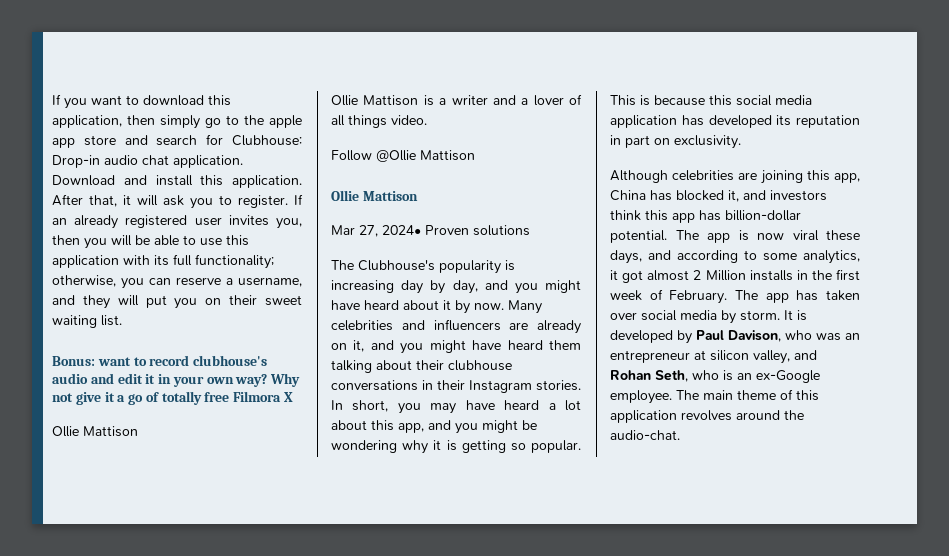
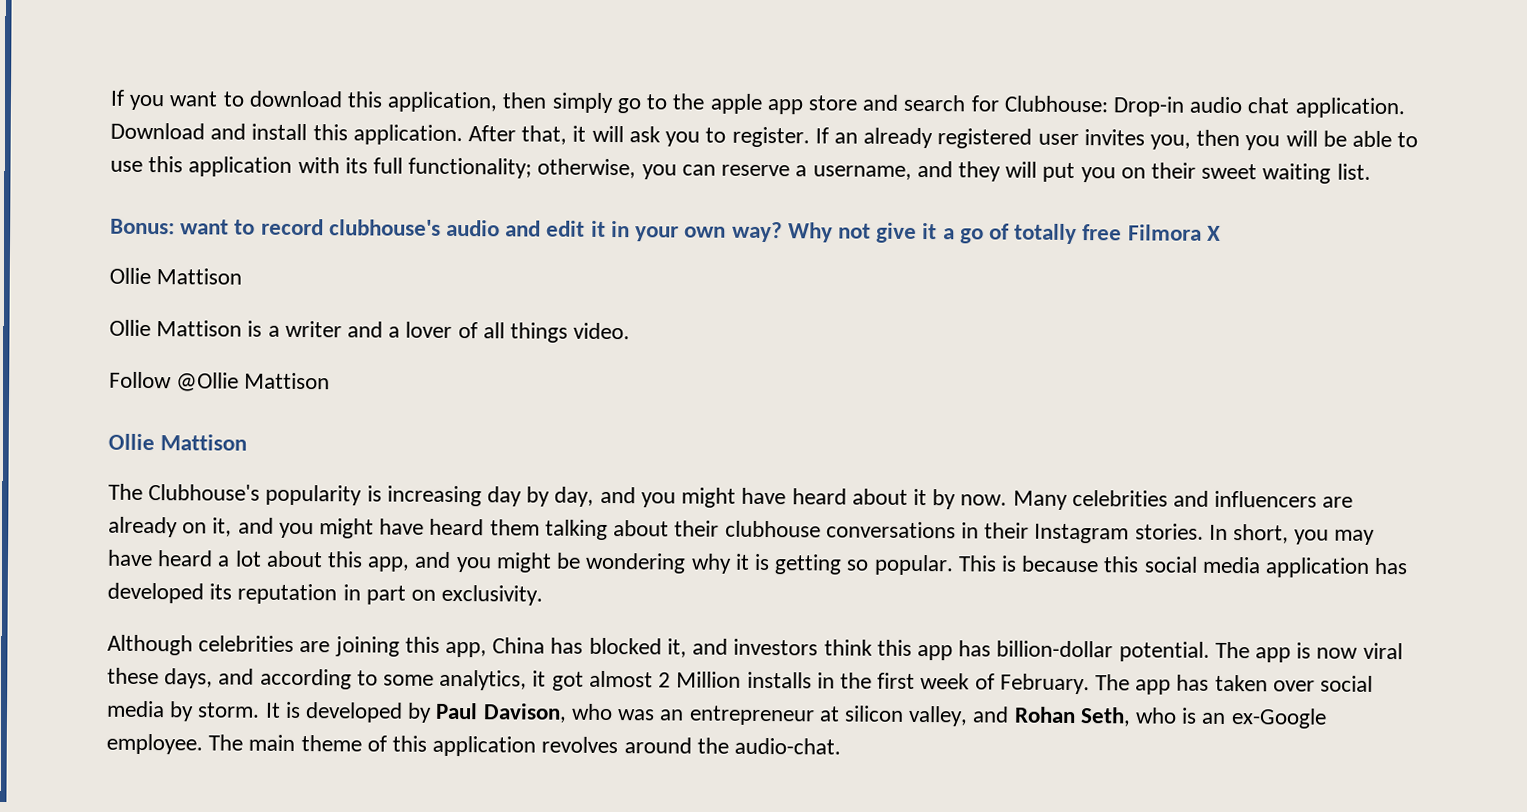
[331,225,530,237] // Mar 27, 2024• Proven solutions -> (248, 442) none

